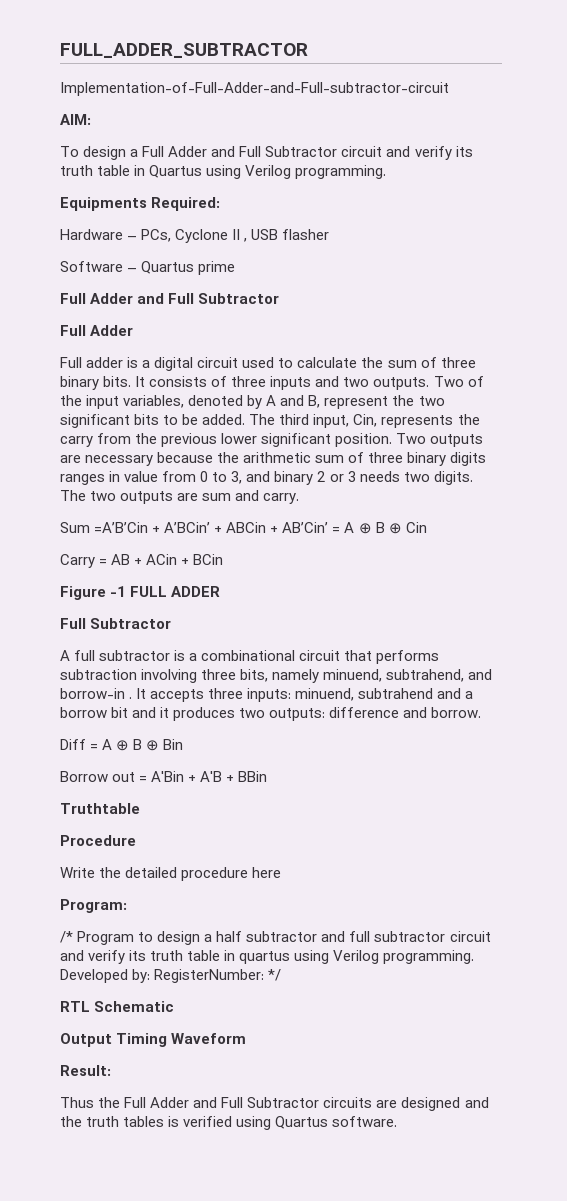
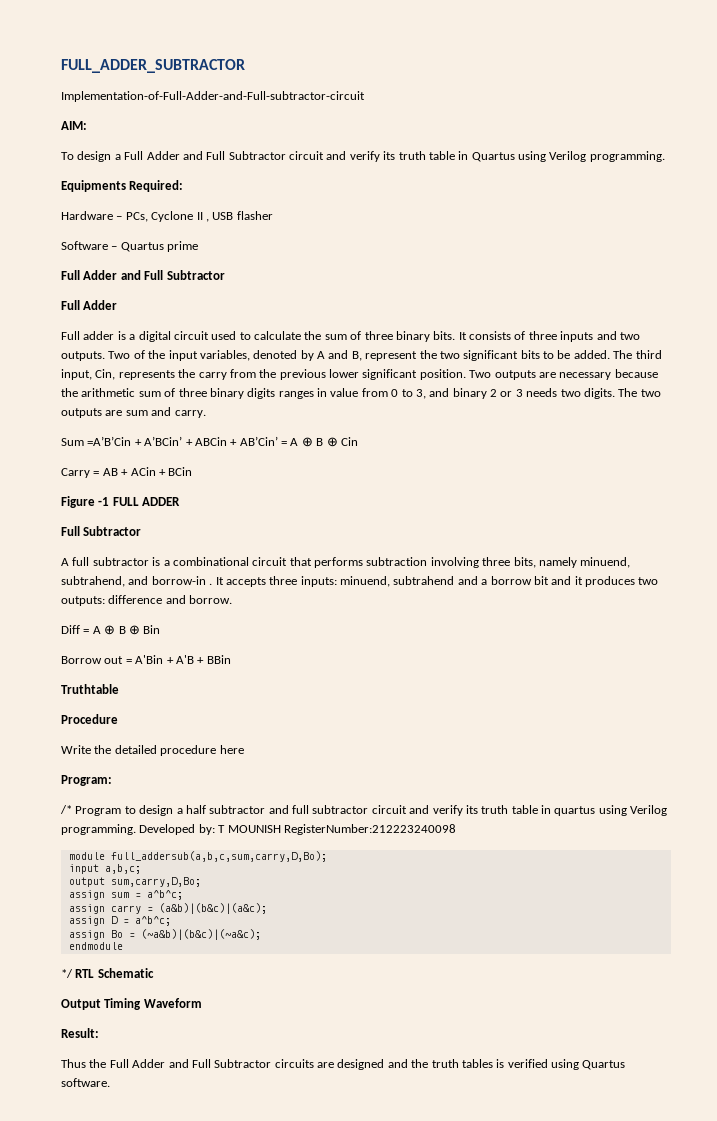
[154,969,265,983] RegisterNumber: -> [218,824,456,835] [68,851,327,862] [68,864,141,874] [68,877,201,887] [68,890,183,900] [68,903,267,914] [68,916,171,926] [68,929,261,940] [68,942,123,950] T MOUNISH RegisterNumber:212223240098 // module full_addersub(a,b,c,sum,carry,D,Bo); // input a,b,c; // output sum,carry,D,Bo; // assign sum = a^b^c; // assign carry = (a&b)|(b&c)|(a&c); // assign D = a^b^c; // assign Bo = (~a&b)|(b&c)|(~a&c); // endmodule //
(282, 975) // -> (73, 973) none

